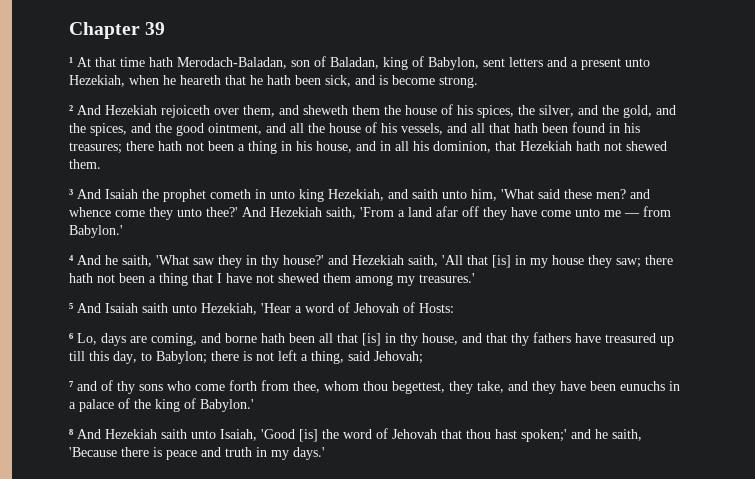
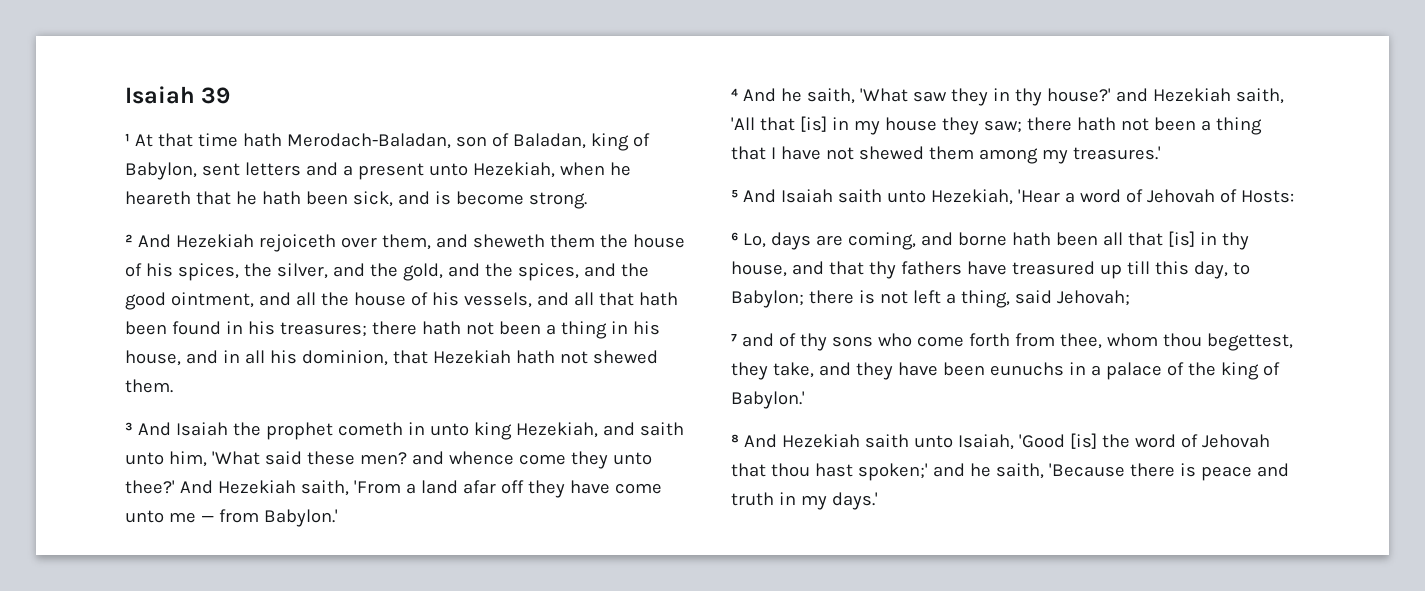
[69,22,140,39] Chapter -> [125,86,195,104] Isaiah

